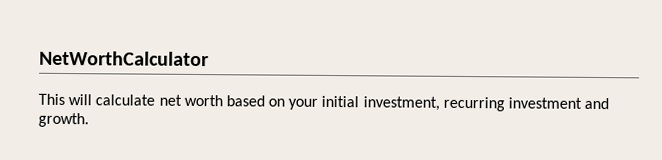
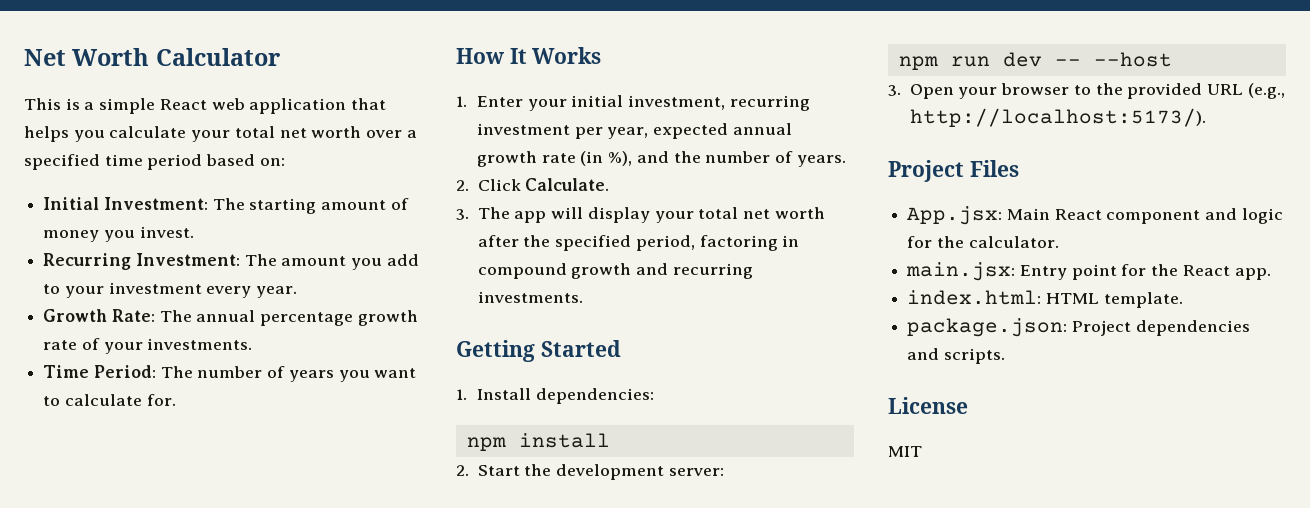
[39,50,209,67] [38,93,286,107] NetWorthCalculator // This will calculate net worth based on -> [24,48,280,66] [24,98,387,114] [24,126,417,142] [24,154,285,170] [43,197,409,214] [43,226,194,242] [43,253,419,270] [43,282,298,298] [43,309,418,326] [43,338,253,354] [43,365,417,382] [43,394,176,406] [456,47,602,64] [456,96,523,107] Net Worth Calculator // This is a simple React web application that helps you calculate your total net worth over a specified time period based on: // Initial Investment: The starting amount of money you invest. // Recurring Investment: The amount you add to your investment every year. // Growth Rate: The annual percentage growth rate of your investments. // Time Period: The number of years you want to calculate for. // How It Works // 1. Enter
[584,97,610,110] [38,112,89,128] and growth. -> [574,123,792,139] [476,151,846,167] [456,178,610,191] [456,207,825,223] [477,235,800,251] [477,263,753,279] [477,291,583,303] [456,340,621,362] [456,388,654,404] [466,433,610,451] [456,464,724,480] [898,52,1172,70] [888,83,1285,99] [909,108,1206,127] [888,160,1019,182] [907,206,1283,225] [907,236,1059,248] [906,262,1271,281] [907,290,1183,308] [907,318,1250,337] [907,348,1005,364] [888,397,968,414] [888,446,922,457] per year, expected annual growth rate (in %), and the number of years. // 2. Click Calculate. // 3. The app will display your total net worth after the specified period, factoring in compound growth and recurring investments. // Getting Started // 1. Install dependencies: // npm install // 2. Start the development server: // npm run dev -- --host // 3. Open your browser to the provided URL (e.g., http://localhost:5173/). // Project Files // App.jsx: Main React component and logic for the calculator. // main.jsx: Entry point for the React app. // index.html: HTML template. // package.json: Project dependencies and scripts. // License // MIT

